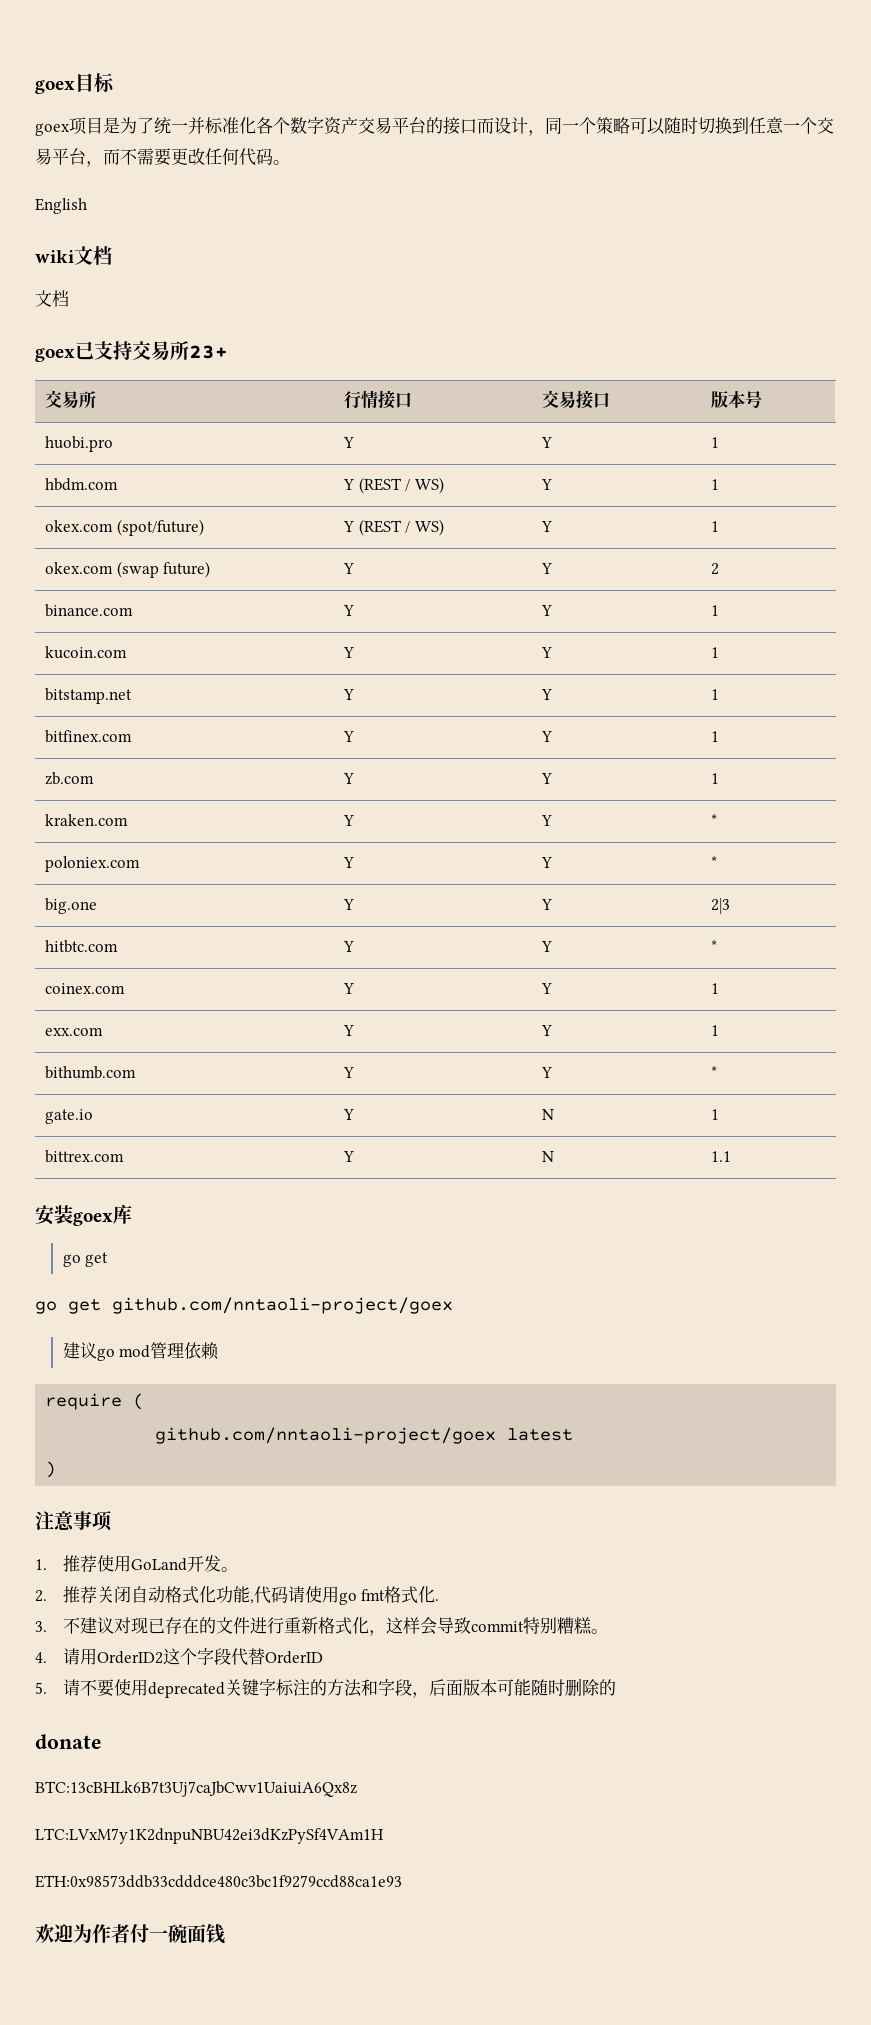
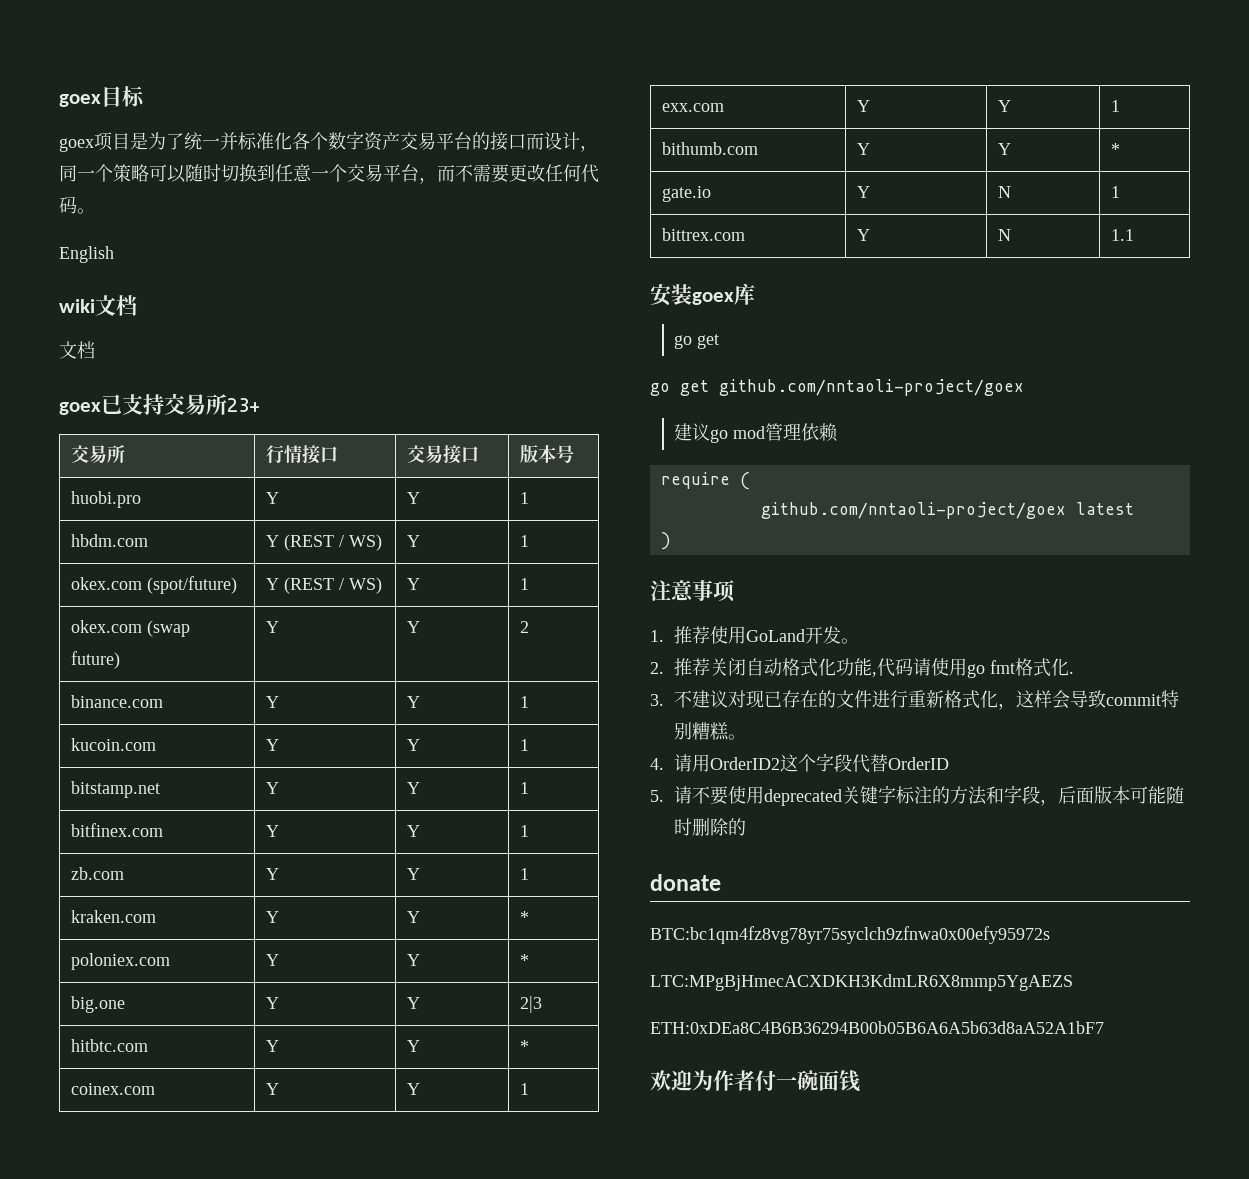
[35,1781,357,1797] [35,1828,384,1844] [35,1875,402,1888] BTC:13cBHLk6B7t3Uj7caJbCwv1UaiuiA6Qx8z // LTC:LVxM7y1K2dnpuNBU42ei3dKzPySf4VAm1H // ETH:0x98573ddb33cdddce480c3bc1f9279ccd88ca1e93 -> [650,926,1050,944] [650,974,1073,991] [650,1021,1104,1034] BTC:bc1qm4fz8vg78yr75syclch9zfnwa0x00efy95972s // LTC:MPgBjHmecACXDKH3KdmLR6X8mmp5YgAEZS // ETH:0xDEa8C4B6B36294B00b05B6A6A5b63d8aA52A1bF7

